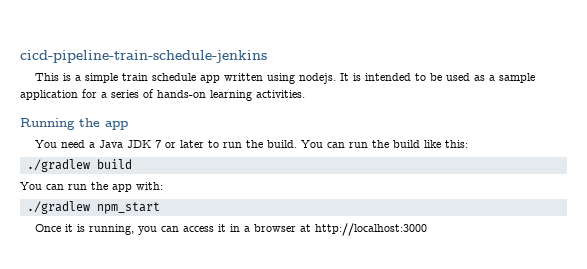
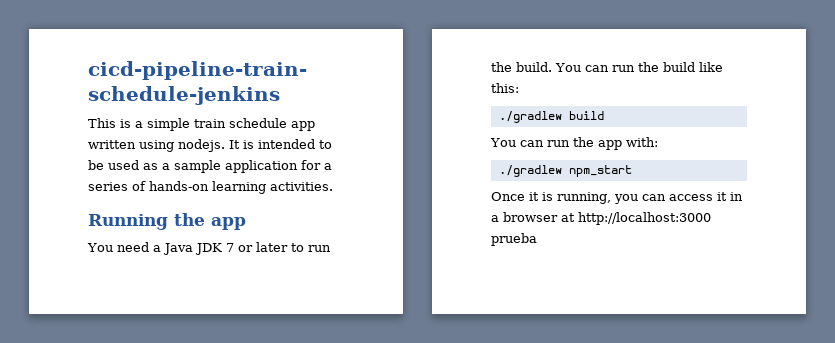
(428, 229) none -> [491,233,537,246] prueba

